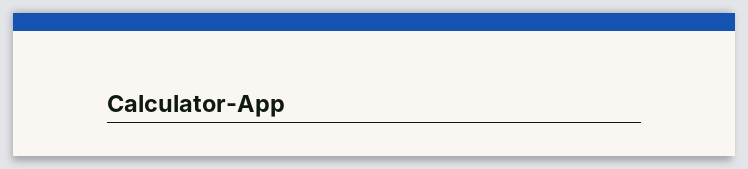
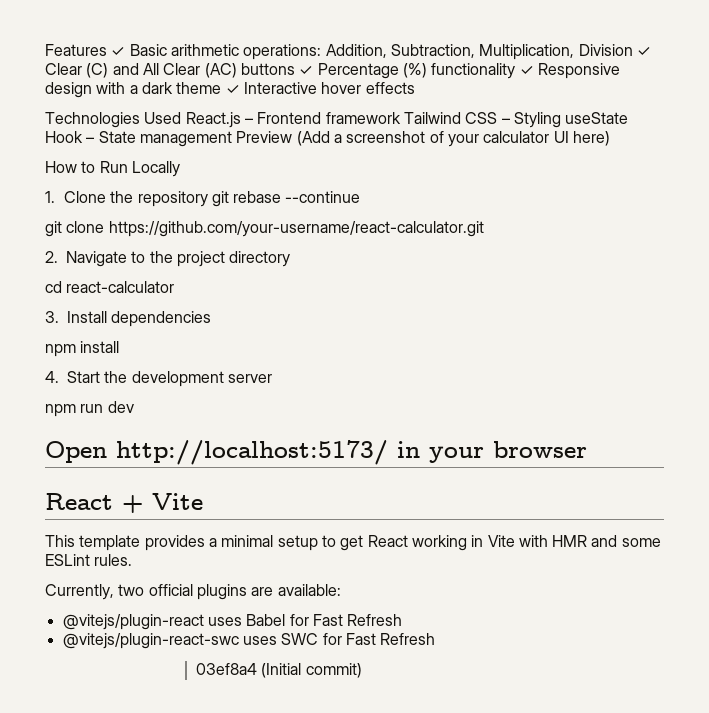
[107,95,285,117] Calculator-App -> [45,44,651,60] [45,63,620,79] [45,82,415,98] [45,112,629,128] [45,131,610,147] [45,161,180,177] [45,191,361,207] [45,221,484,237] [45,251,291,267] [45,281,175,293] [45,311,212,327] [45,341,120,357] [45,371,272,387] [45,401,134,417] [45,440,587,465] [45,493,203,513] [45,535,661,551] [45,554,133,566] [45,584,341,600] [62,614,403,630] [62,633,436,649] [195,663,362,678] Features ✓ Basic arithmetic operations: Addition, Subtraction, Multiplication, Division ✓ Clear (C) and All Clear (AC) buttons ✓ Percentage (%) functionality ✓ Responsive design with a dark theme ✓ Interactive hover effects // Technologies Used React.js – Frontend framework Tailwind CSS – Styling useState Hook – State management Preview (Add a screenshot of your calculator UI here) // How to Run Locally // 1. Clone the repository git rebase --continue // git clone https://github.com/your-username/react-calculator.git // 2. Navigate to the project directory // cd react-calculator // 3. Install dependencies // npm install // 4. Start the development server // npm run dev // Open http://localhost:5173/ in your browser // React + Vite // This template provides a minimal setup to get React working in Vite with HMR and some ESLint rules. // Currently, two official plugins are available: // @vitejs/plugin-react uses Babel for Fast Refresh // @vitejs/plugin-react-swc uses SWC for Fast Refresh // 03ef8a4 (Initial commit)

